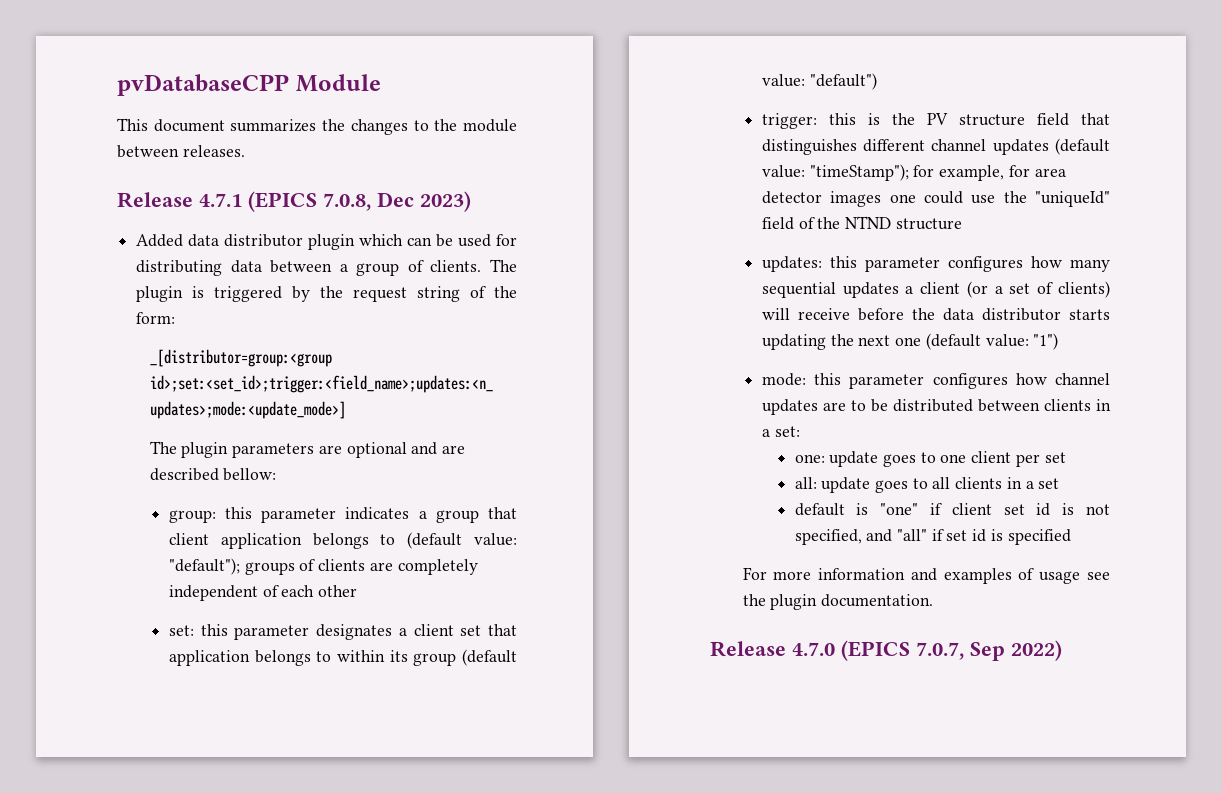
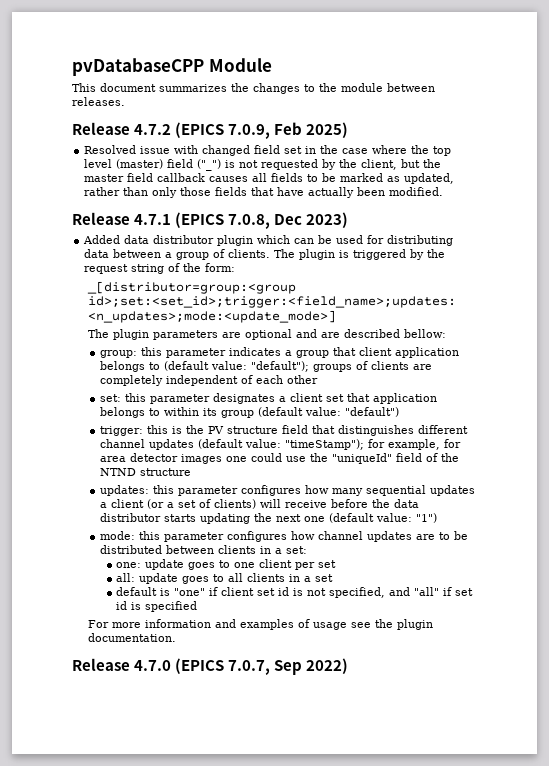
(245, 151) none -> [72,122,349,139] [84,145,452,156] [84,159,442,171] [84,173,455,184] [84,187,444,198] // Release 4.7.2 (EPICS 7.0.9, Feb 2025) // Resolved issue with changed field set in the case where the top level (master) field ("_") is not requested by the client, but the master field callback causes all fields to be marked as updated, rather than only those fields that have actually been modified.

